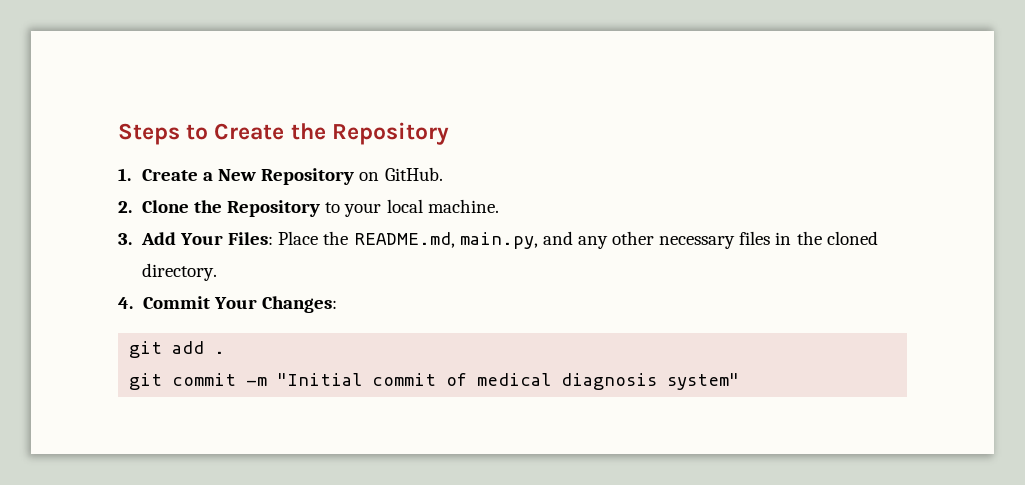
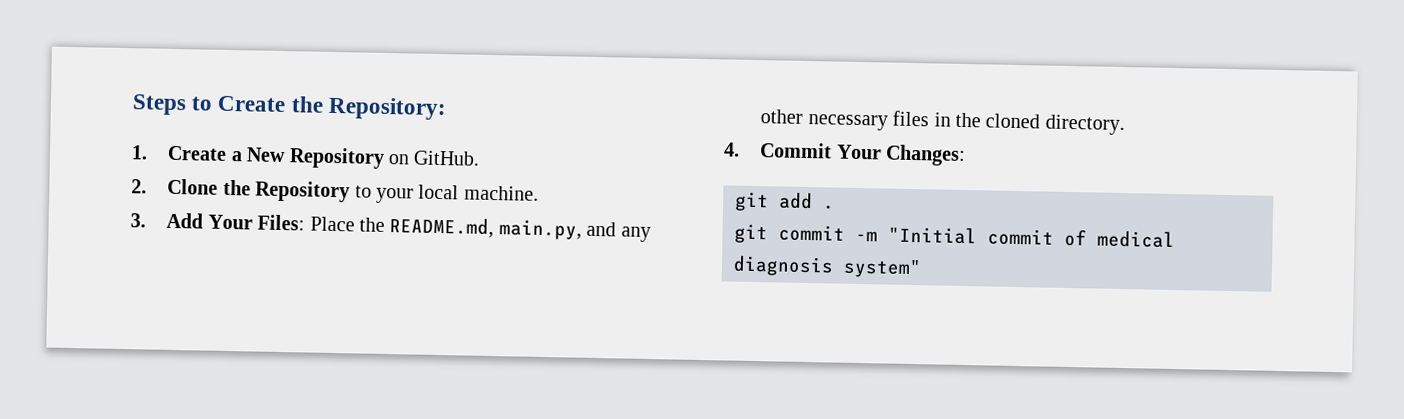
[331,122,449,145] Repository -> [327,96,447,121] Repository:

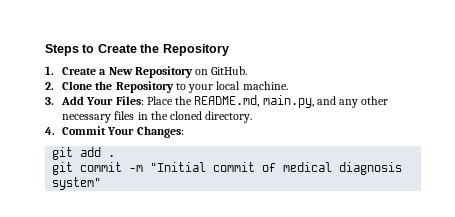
[327,96,447,121] Repository: -> [162,44,229,56] Repository

